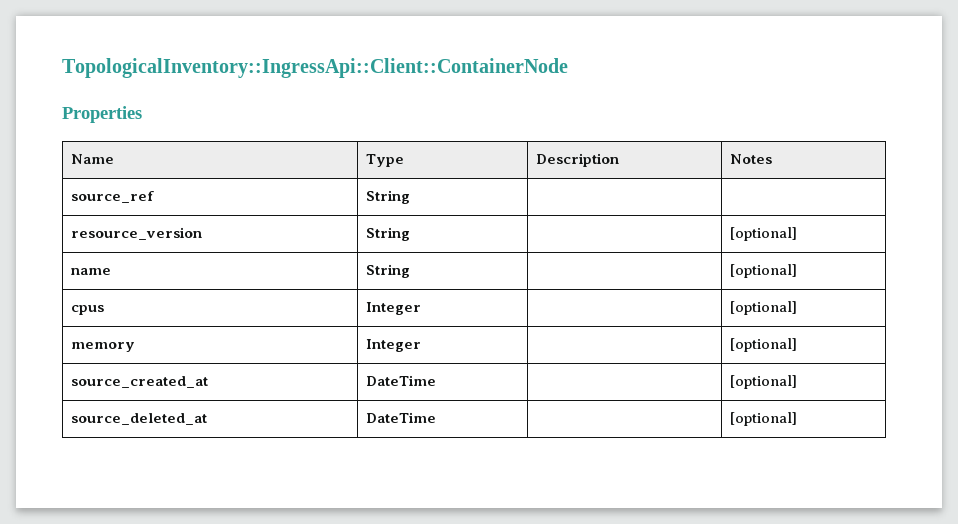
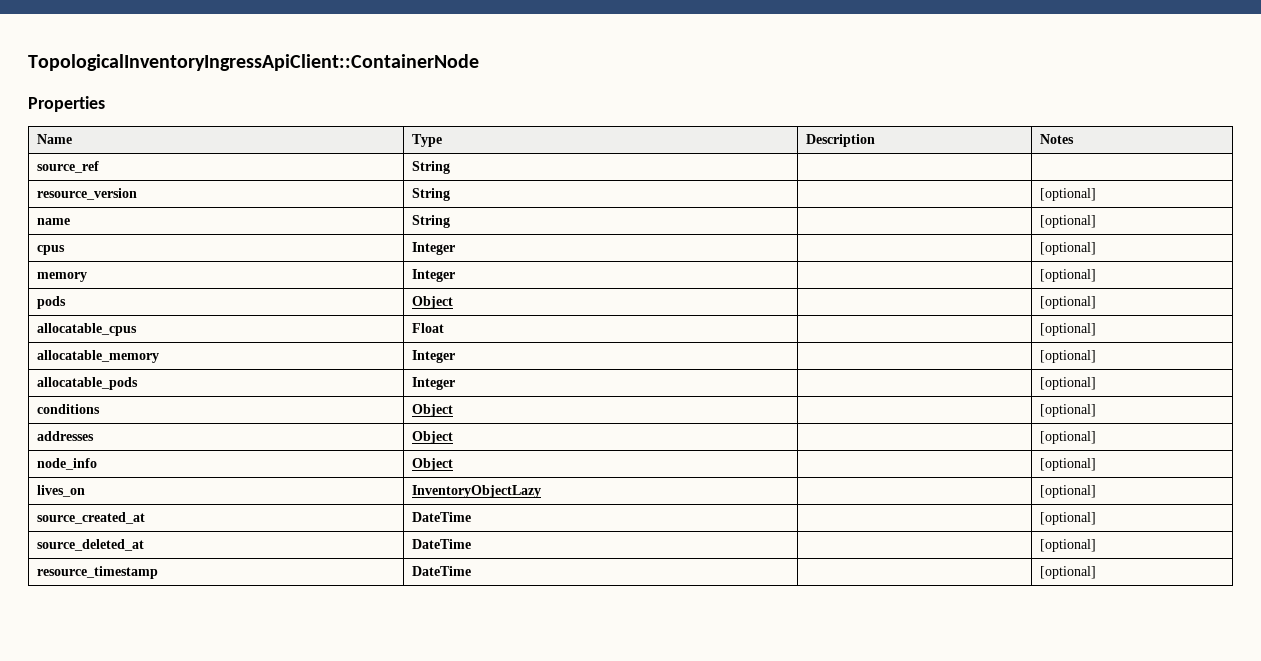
[62,58,568,78] TopologicalInventory::IngressApi::Client::ContainerNode -> [28,54,479,71] TopologicalInventoryIngressApiClient::ContainerNode
(798, 345) none -> [37,296,67,309] [412,296,454,309] [1040,296,1097,309] [37,323,138,336] [412,323,445,333] [1040,323,1097,336] [37,350,160,363] [412,350,456,363] [1040,350,1097,363] [37,377,139,390] [412,377,456,390] [1040,377,1097,390] [37,404,101,414] [412,404,454,417] [1040,404,1097,417] [37,431,95,441] [412,431,454,444] [1040,431,1097,444] [37,458,98,470] [412,458,454,471] [1040,458,1097,471] [37,485,86,497] [412,485,542,498] [1040,485,1097,498] // pods | Object | | [optional] // allocatable_cpus | Float | | [optional] // allocatable_memory | Integer | | [optional] // allocatable_pods | Integer | | [optional] // conditions | Object | | [optional] // addresses | Object | | [optional] // node_info | Object | | [optional] // lives_on | InventoryObjectLazy | | [optional]
(798, 419) none -> [37,566,159,579] [412,566,472,576] [1040,566,1097,579] // resource_timestamp | DateTime | | [optional]

